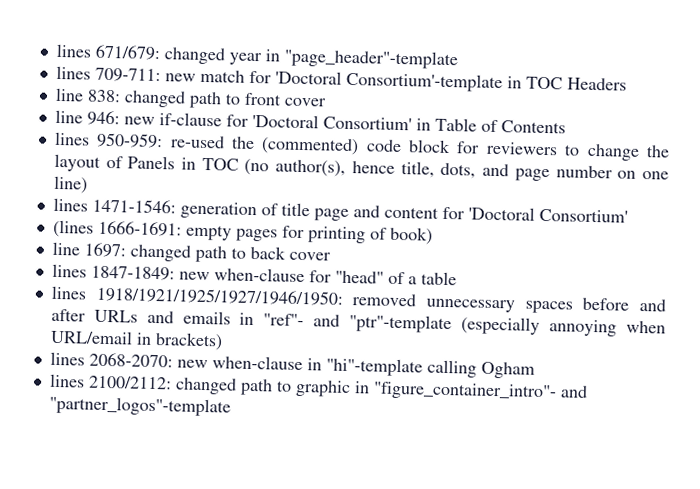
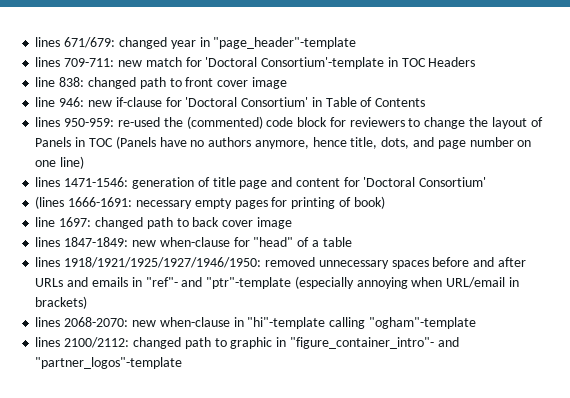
(327, 102) none -> [251,77,287,89] image
[244,158,347,177] (no author(s), -> [115,136,309,149] (Panels have no authors anymore,
(182, 228) none -> [135,200,192,209] necessary
(331, 256) none -> [256,217,292,229] image
[480,361,535,379] Ogham -> [368,317,476,329] "ogham"-template

